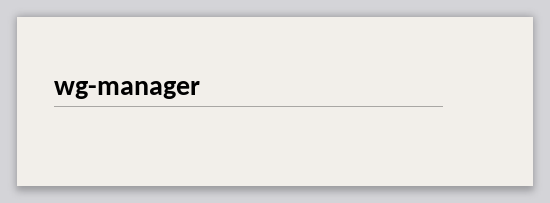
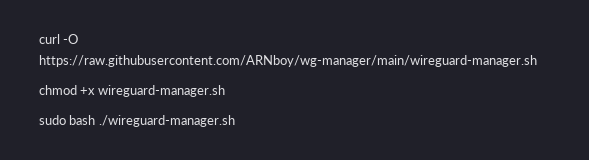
[54,81,200,99] wg-manager -> [39,34,79,44] [39,55,537,67] [39,85,225,97] [39,115,235,127] curl -O https://raw.githubusercontent.com/ARNboy/wg-manager/main/wireguard-manager.sh // chmod +x wireguard-manager.sh // sudo bash ./wireguard-manager.sh

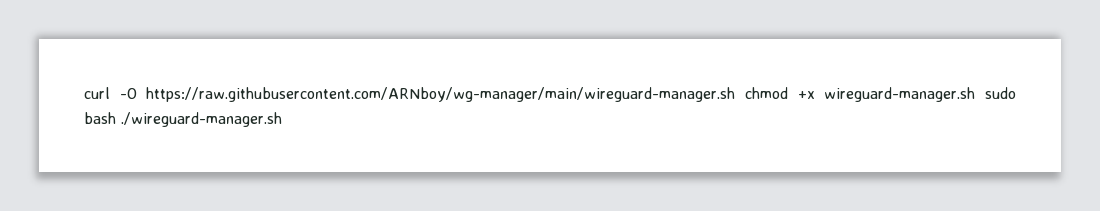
(537, 61) // -> (736, 94) none
(225, 91) // -> (976, 94) none

